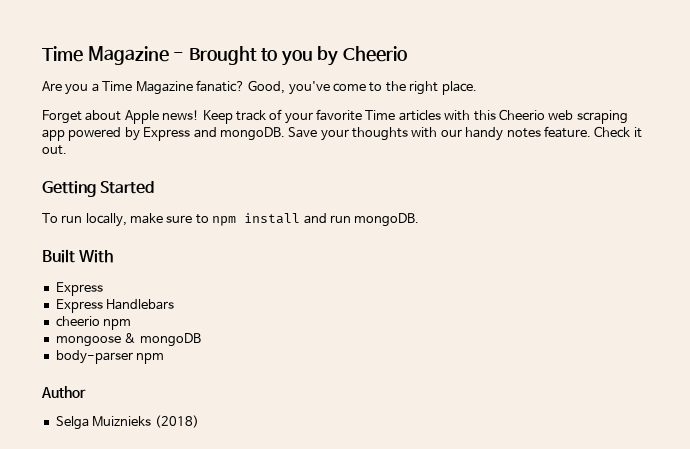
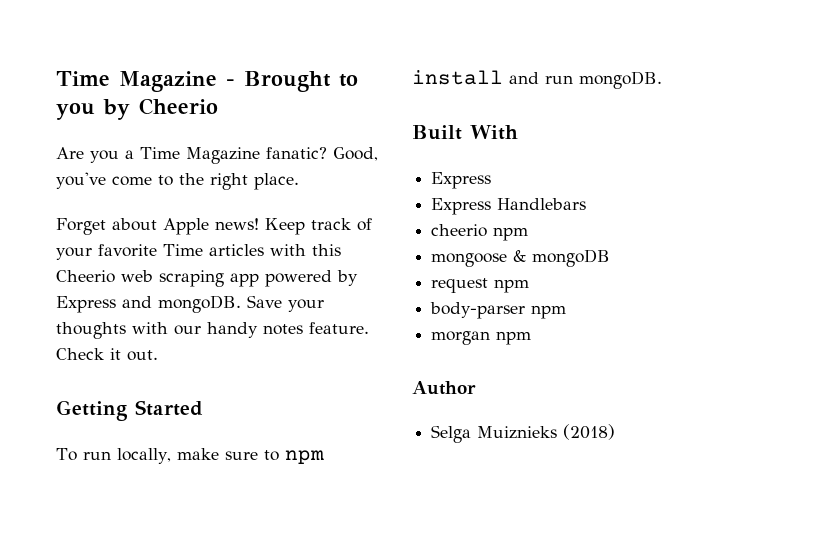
(201, 340) none -> [431,278,530,293] // request npm
(165, 358) none -> [431,331,532,345] // morgan npm

